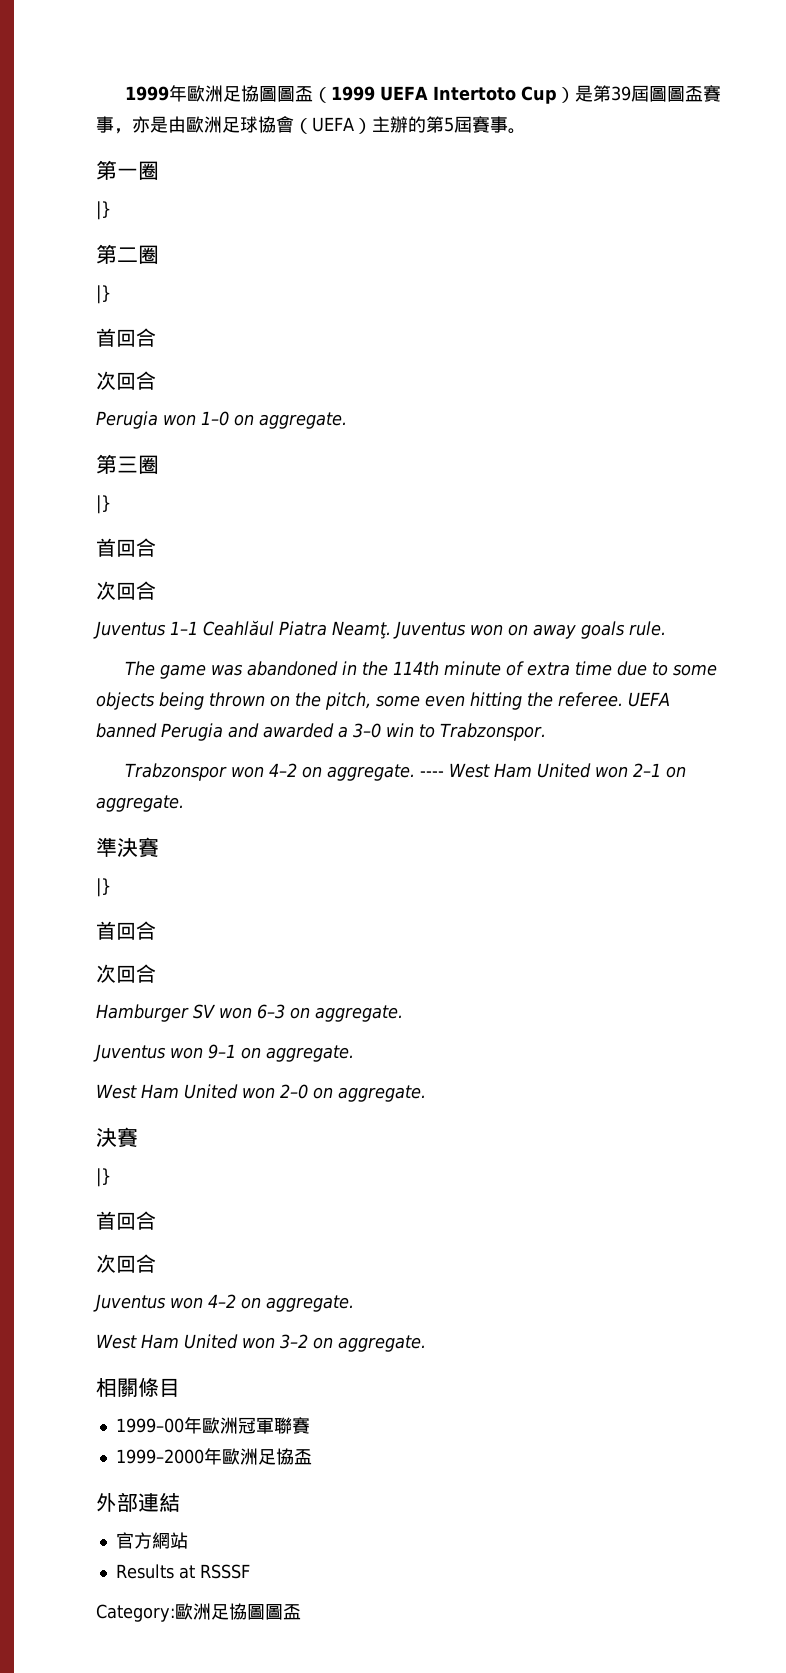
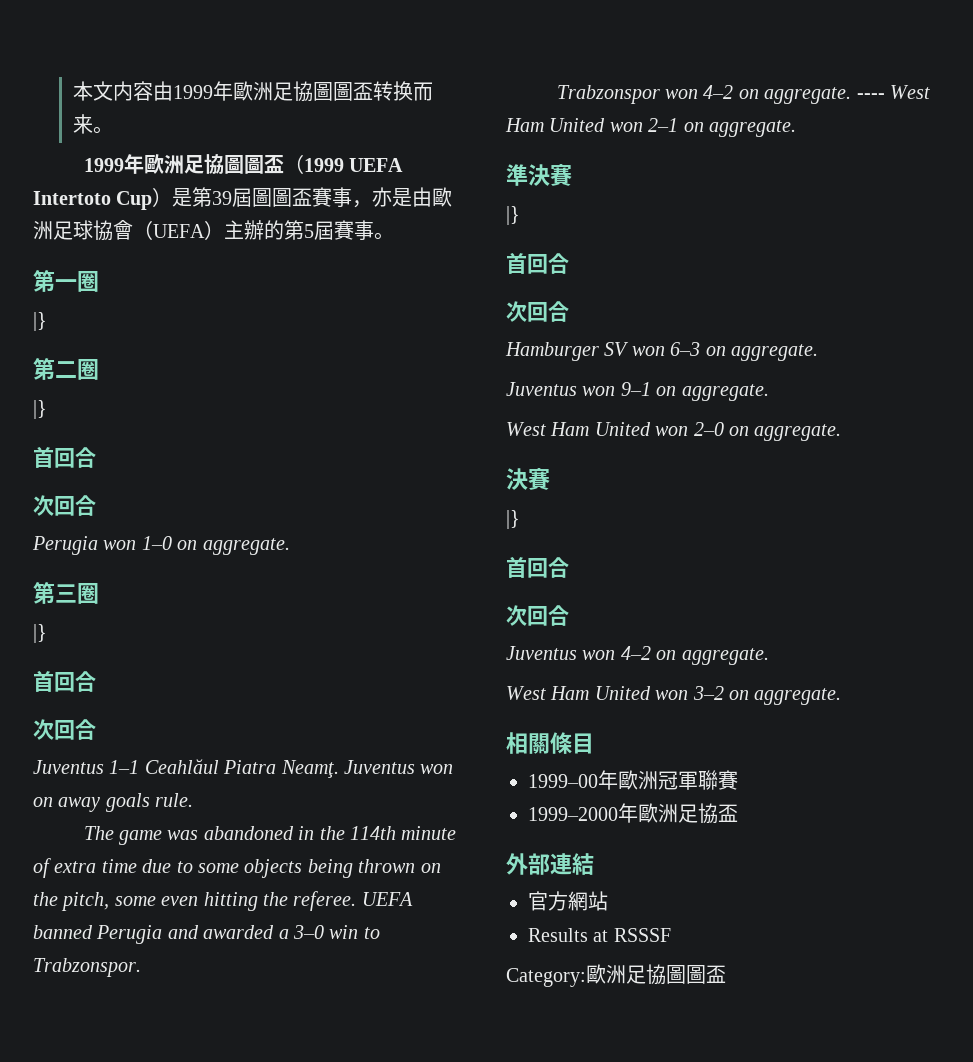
(124, 93) none -> [72,81,433,102] [72,114,113,134] 本文内容由1999年歐洲足協圖圖盃转换而来。 //

